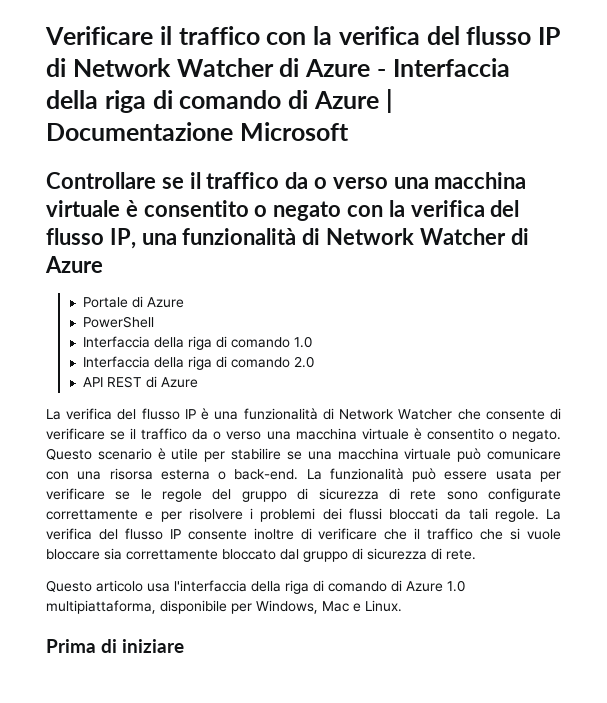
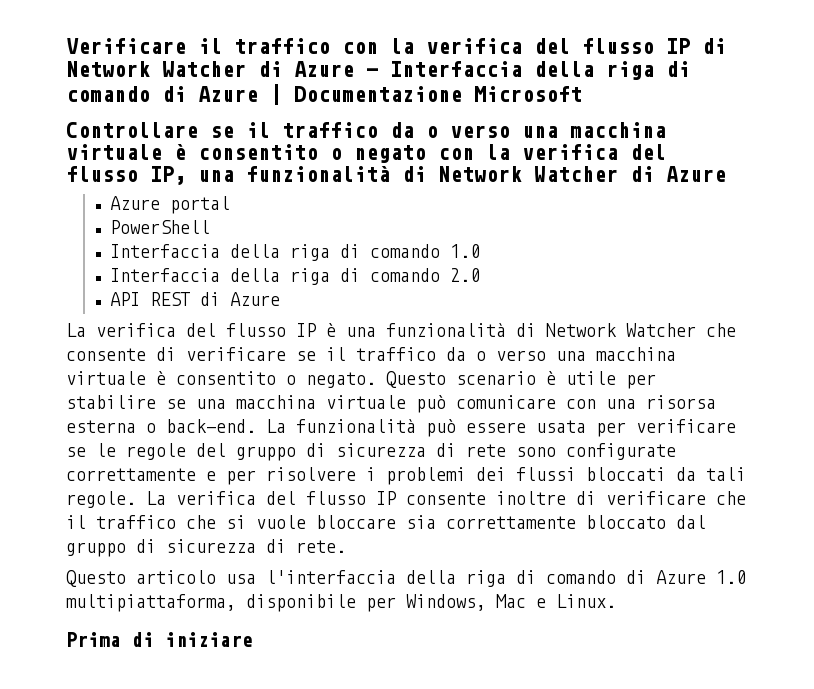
[82,296,184,308] Portale di Azure -> [109,196,230,214] Azure portal

